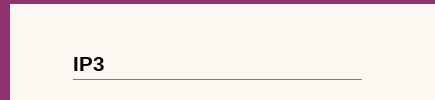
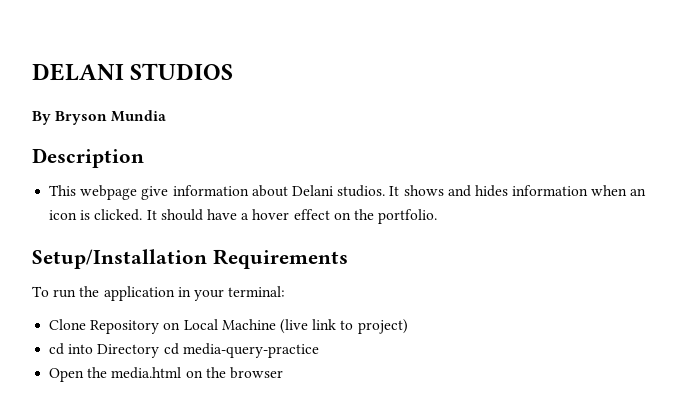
[73,57,104,71] IP3 -> [32,63,234,81] [32,110,167,125] [32,148,144,168] [49,185,647,200] [49,209,438,224] [32,249,348,269] [32,286,286,301] [49,319,408,334] [49,343,319,358] [49,367,283,382] DELANI STUDIOS // By Bryson Mundia // Description // This webpage give information about Delani studios. It shows and hides information when an icon is clicked. It should have a hover effect on the portfolio. // Setup/Installation Requirements // To run the application in your terminal: // Clone Repository on Local Machine (live link to project) // cd into Directory cd media-query-practice // Open the media.html on the browser

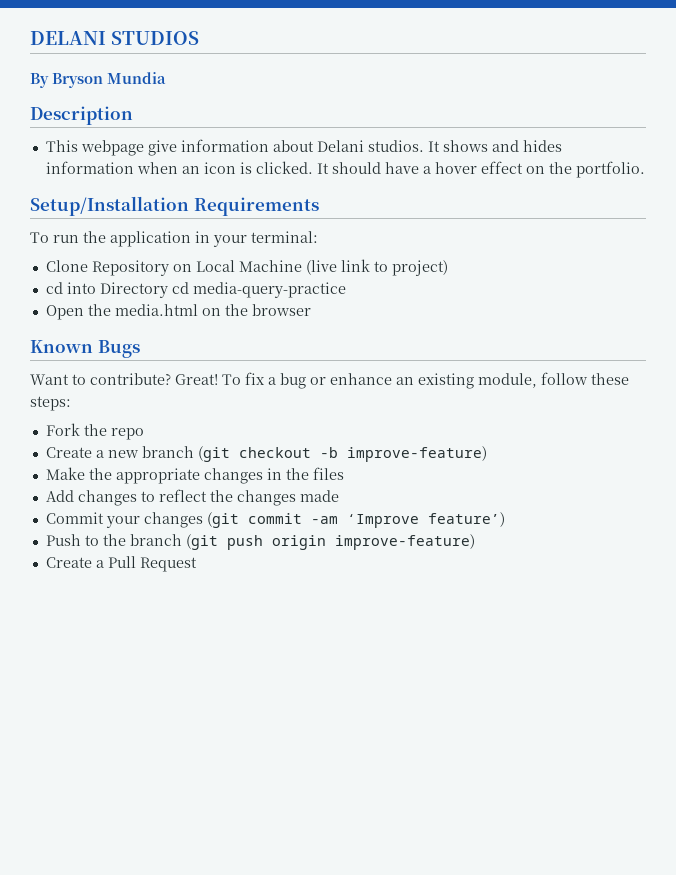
(283, 373) none -> [30,340,140,358] [30,372,629,389] [30,396,71,411] [45,423,144,440] [45,446,487,462] [45,467,344,484] [45,489,339,506] [45,512,505,528] [45,534,475,550] [45,556,197,572] // Known Bugs // Want to contribute? Great! To fix a bug or enhance an existing module, follow these steps: // Fork the repo // Create a new branch (git checkout -b improve-feature) // Make the appropriate changes in the files // Add changes to reflect the changes made // Commit your changes (git commit -am ‘Improve feature’) // Push to the branch (git push origin improve-feature) // Create a Pull Request

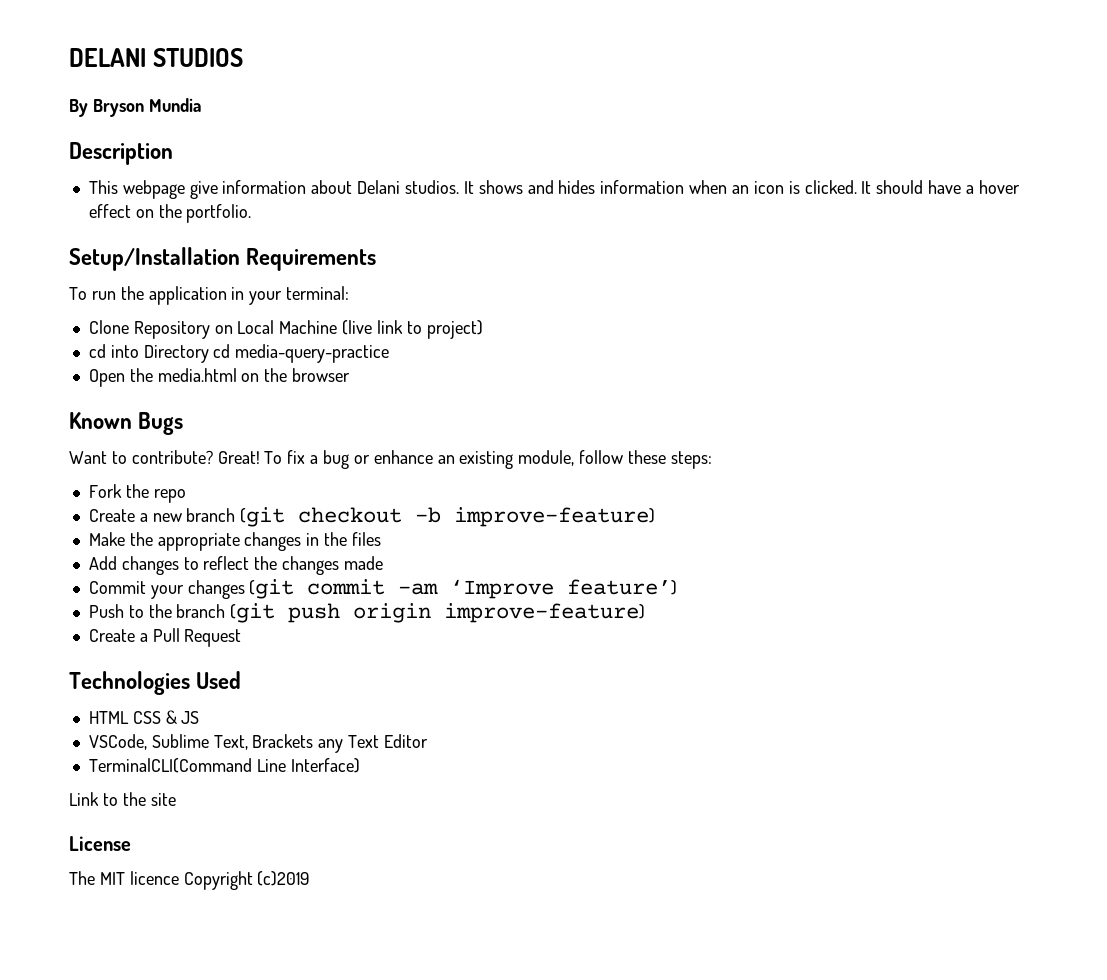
(197, 564) none -> [69,671,242,695] [88,710,200,724] [88,734,428,753] [88,758,360,773] [69,792,176,806] [69,836,131,851] [69,871,310,890] // Technologies Used // HTML CSS & JS // VSCode, Sublime Text, Brackets any Text Editor // TerminalCLI(Command Line Interface) // Link to the site // License // The MIT licence Copyright (c)2019

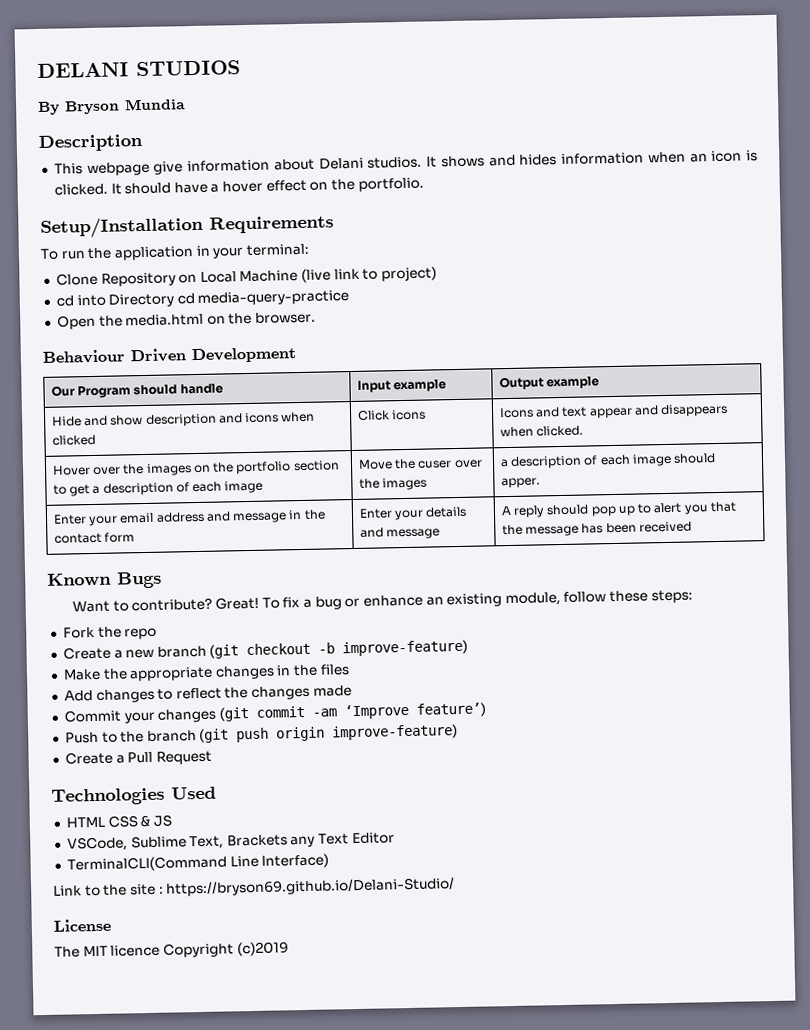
[292,368,351,382] browser -> [255,311,317,324] [42,347,297,364] [50,383,224,399] [356,379,448,393] [498,376,601,391] [51,411,316,427] [51,434,96,446] [356,409,427,421] [498,403,729,419] [499,425,584,438] [51,460,340,476] [52,480,264,497] [357,458,483,470] [358,477,428,491] [499,453,717,469] [500,477,540,489] [52,509,326,527] [53,532,136,544] [358,506,468,521] [359,527,441,540] [500,501,736,518] [501,521,692,537] browser. // Behaviour Driven Development // Our Program should handle | Input example | Output example // Hide and show description and icons when clicked | Click icons | Icons and text appear and disappears when clicked. // Hover over the images on the portfolio section to get a description of each image | Move the cuser over the images | a description of each image should apper. // Enter your email address and message in the contact form | Enter your details and message | A reply should pop up to alert you that the message has been received
(176, 799) none -> [158,877,456,897] : https://bryson69.github.io/Delani-Studio/

